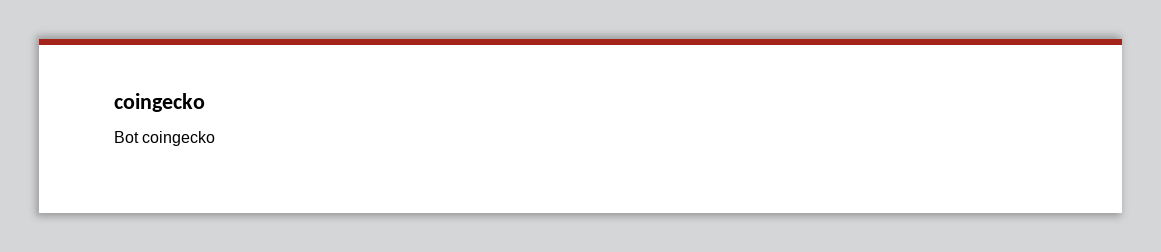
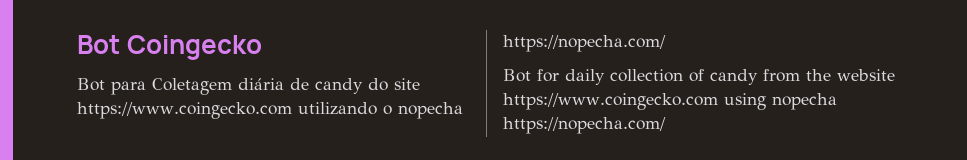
[114,93,205,112] [114,131,216,146] coingecko // Bot coingecko -> [77,35,263,60] [77,78,420,95] [77,102,463,119] [503,35,666,52] [503,69,895,85] [503,93,837,110] [503,117,666,134] Bot Coingecko // Bot para Coletagem diária de candy do site https://www.coingecko.com utilizando o nopecha https://nopecha.com/ // Bot for daily collection of candy from the website https://www.coingecko.com using nopecha https://nopecha.com/

